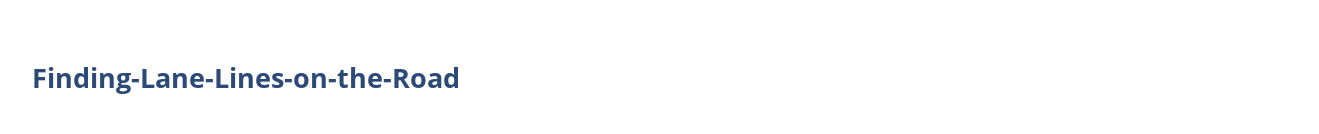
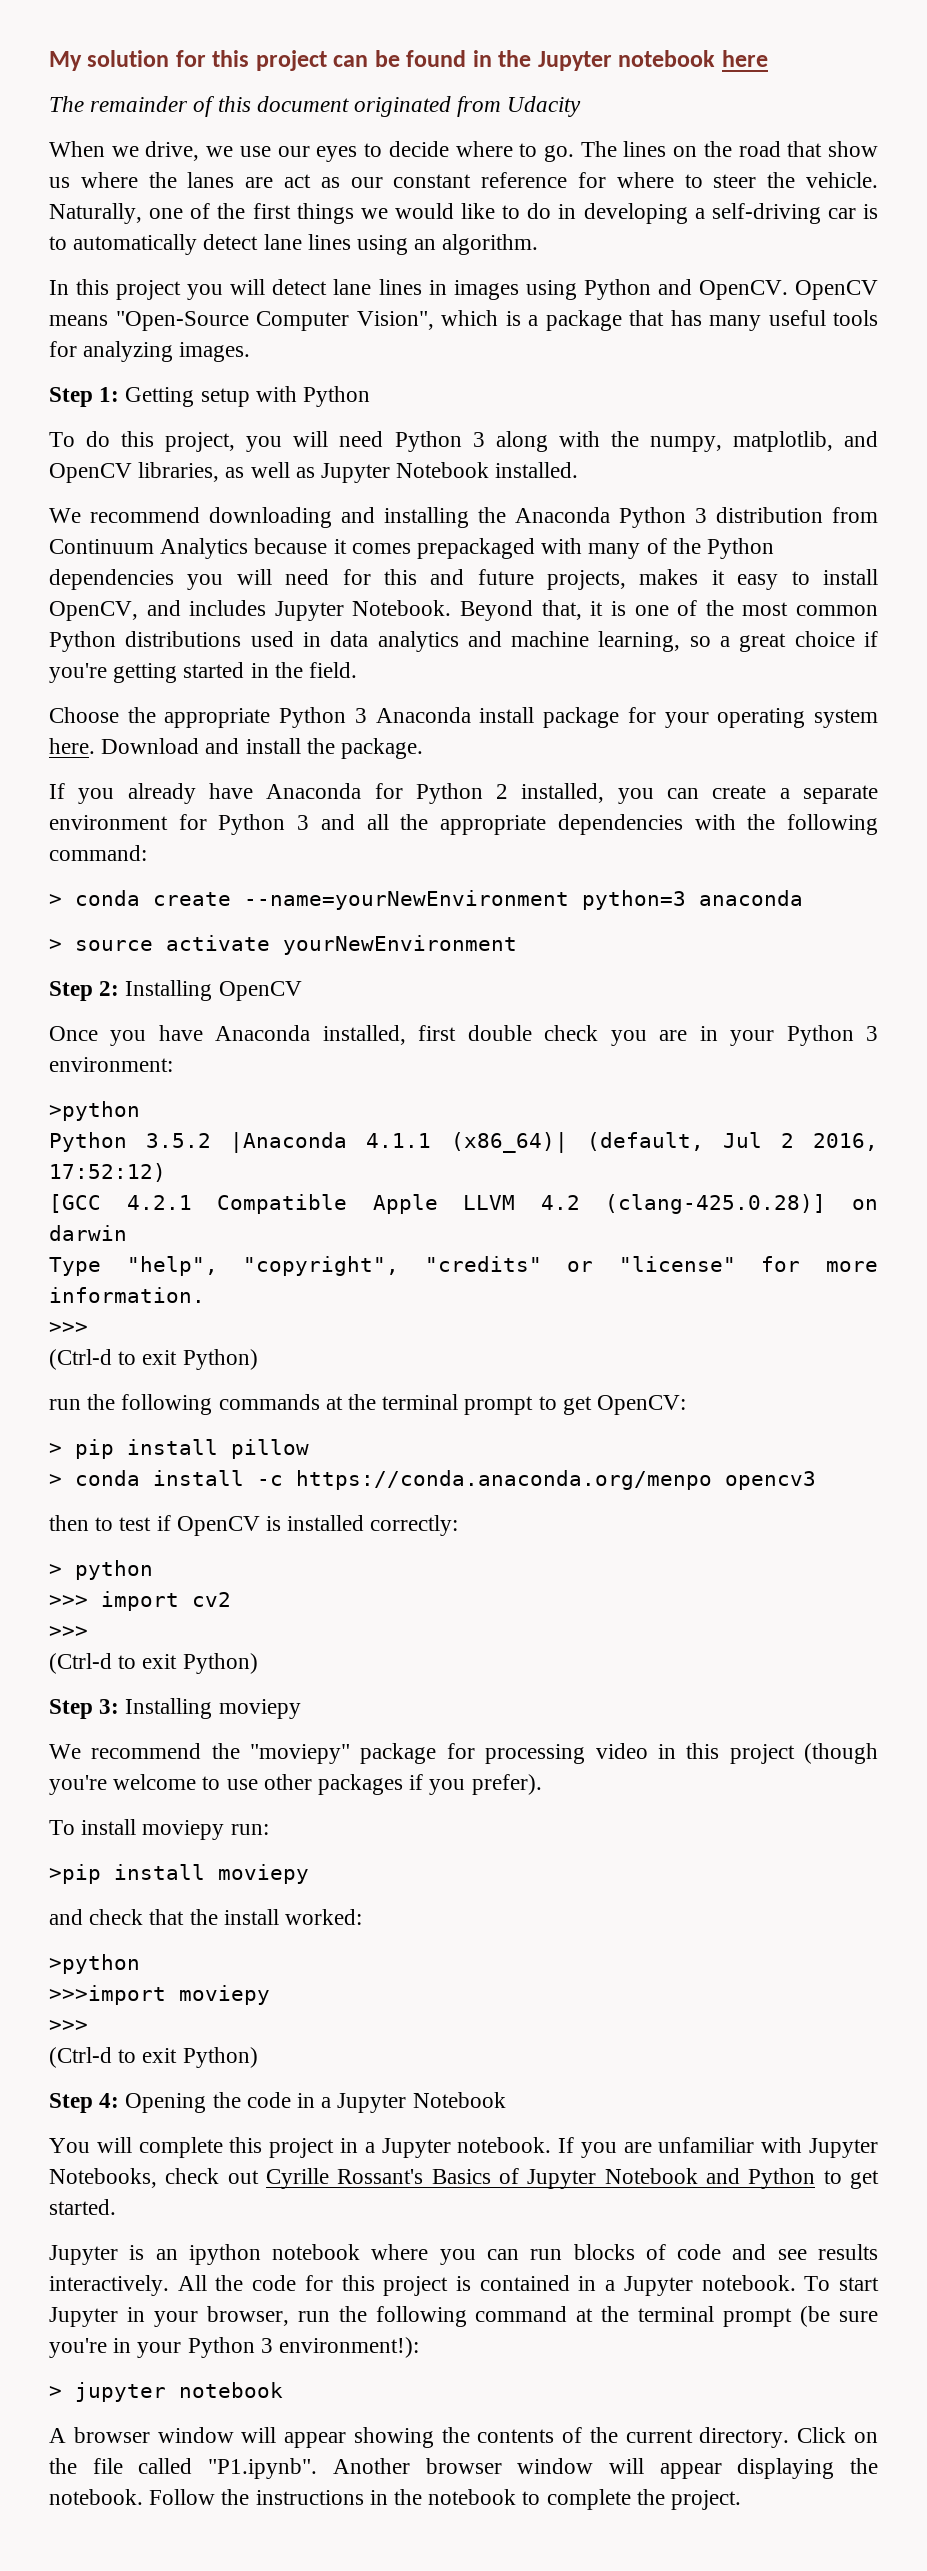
[32,67,460,94] Finding-Lane-Lines-on-the-Road -> [49,50,768,71] [49,96,582,117] [49,141,878,162] [49,172,878,188] [49,203,878,224] [49,234,539,255] [49,279,878,300] [49,310,878,331] [49,341,251,362] [49,386,371,407] [49,431,878,452] [49,462,579,483] [49,507,878,528] [49,538,775,559] [49,569,878,590] [49,600,879,621] [49,631,878,652] [49,662,358,683] [49,707,879,728] [49,738,424,759] [49,783,878,804] [49,814,879,835] [49,845,147,861] [49,890,803,910] [49,935,517,955] [49,980,302,1001] [49,1025,878,1046] [49,1057,173,1072] [49,1101,140,1121] [49,1132,878,1153] [49,1163,166,1182] [49,1194,878,1214] [49,1225,127,1241] [49,1256,878,1276] [49,1287,205,1303] [49,1322,88,1334] [49,1349,258,1370] [49,1394,687,1415] [49,1439,309,1459] [49,1470,816,1490] [49,1515,459,1536] [49,1560,153,1580] [49,1591,231,1611] [49,1626,88,1638] [49,1653,258,1674] [49,1698,301,1719] [49,1743,879,1764] [49,1774,542,1795] [49,1819,269,1840] [49,1864,309,1884] [49,1909,363,1925] [49,1954,140,1974] [49,1985,270,2005] [49,2020,88,2032] [49,2047,258,2068] [49,2092,506,2113] [49,2137,879,2158] [49,2168,880,2189] [49,2199,116,2215] [49,2244,879,2265] [49,2275,879,2296] [49,2306,878,2327] [49,2337,420,2358] [49,2382,283,2402] [49,2427,878,2448] [49,2458,879,2479] [49,2489,742,2510] My solution for this project can be found in the Jupyter notebook here // The remainder of this document originated from Udacity // When we drive, we use our eyes to decide where to go. The lines on the road that show us where the lanes are act as our constant reference for where to steer the vehicle. Naturally, one of the first things we would like to do in developing a self-driving car is to automatically detect lane lines using an algorithm. // In this project you will detect lane lines in images using Python and OpenCV. OpenCV means "Open-Source Computer Vision", which is a package that has many useful tools for analyzing images. // Step 1: Getting setup with Python // To do this project, you will need Python 3 along with the numpy, matplotlib, and OpenCV libraries, as well as Jupyter Notebook installed. // We recommend downloading and installing the Anaconda Python 3 distribution from Continuum Analytics because it comes prepackaged with many of the Python dependencies you will need for this and future projects, makes it easy to install OpenCV, and includes Jupyter Notebook. Beyond that, it is one of the most common Python distributions used in data analytics and machine learning, so a great choice if you're getting started in the field. // Choose the appropriate Python 3 Anaconda install package for your operating system here. Download and install the package. // If you already have Anaconda for Python 2 installed, you can create a separate environment for Python 3 and all the appropriate dependencies with the following command: // > conda create --name=yourNewEnvironment python=3 anaconda // > source activate yourNewEnvironment // Step 2: Installing OpenCV // Once you have Anaconda installed, first double check you are in your Python 3 environment: // >python // Python 3.5.2 |Anaconda 4.1.1 (x86_64)| (default, Jul 2 2016, 17:52:12) // [GCC 4.2.1 Compatible Apple LLVM 4.2 (clang-425.0.28)] on darwin // Type "help", "copyright", "credits" or "license" for more information. // >>> // (Ctrl-d to exit Python) // run the following commands at the terminal prompt to get OpenCV: // > pip install pillow // > conda install -c https://conda.anaconda.org/menpo opencv3 // then to test if OpenCV is installed correctly: // > python // >>> import cv2 // >>> // (Ctrl-d to exit Python) // Step 3: Installing moviepy // We recommend the "moviepy" package for processing video in this project (though you're welcome to use other packages if you prefer). // To install moviepy run: // >pip install moviepy // and check that the install worked: // >python // >>>import moviepy // >>> // (Ctrl-d to exit Python) // Step 4: Opening the code in a Jupyter Notebook // You will complete this project in a Jupyter notebook. If you are unfamiliar with Jupyter Notebooks, check out Cyrille Rossant's Basics of Jupyter Notebook and Python to get started. // Jupyter is an ipython notebook where you can run blocks of code and see results interactively. All the code for this project is contained in a Jupyter notebook. To start Jupyter in your browser, run the following command at the terminal prompt (be sure you're in your Python 3 environment!): // > jupyter notebook // A browser window will appear showing the contents of the current directory. Click on the file called "P1.ipynb". Another browser window will appear displaying the notebook. Follow the instructions in the notebook to complete the project.

